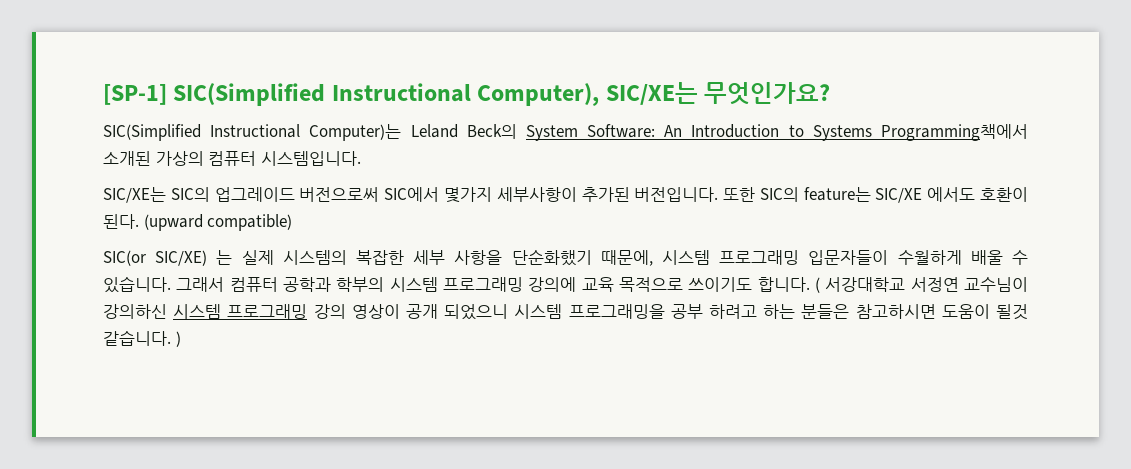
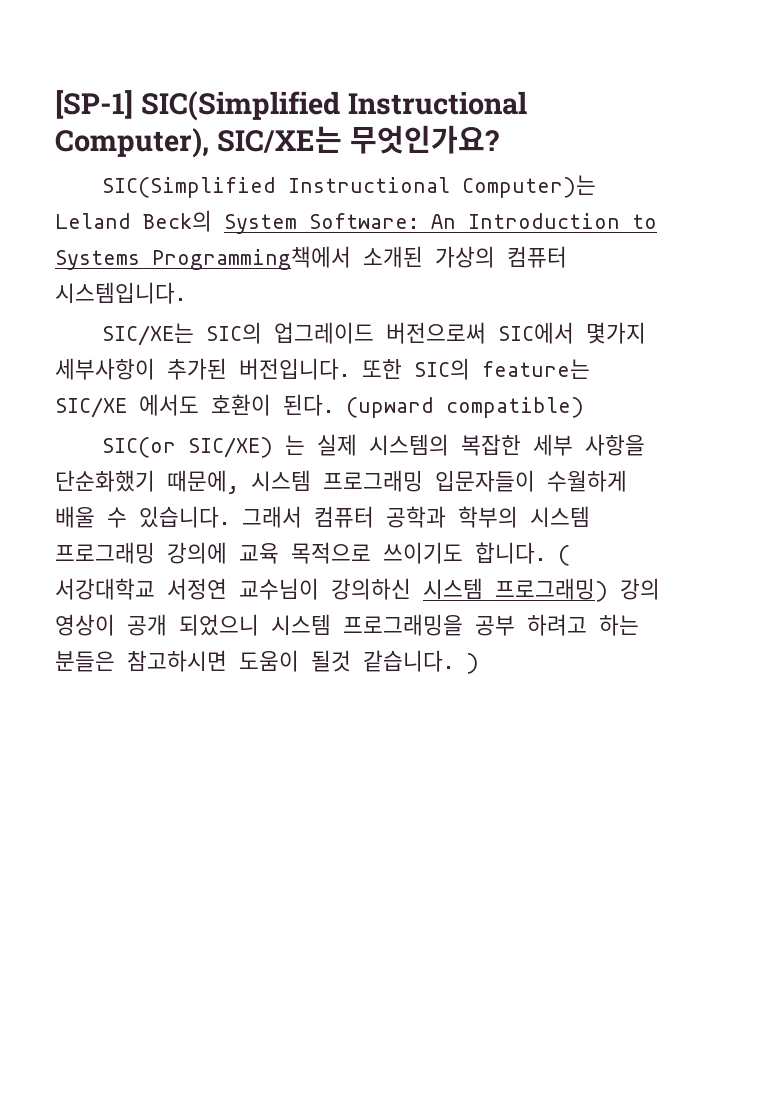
[227,304,308,319] 프로그래밍 -> [495,578,608,602] 프로그래밍)

